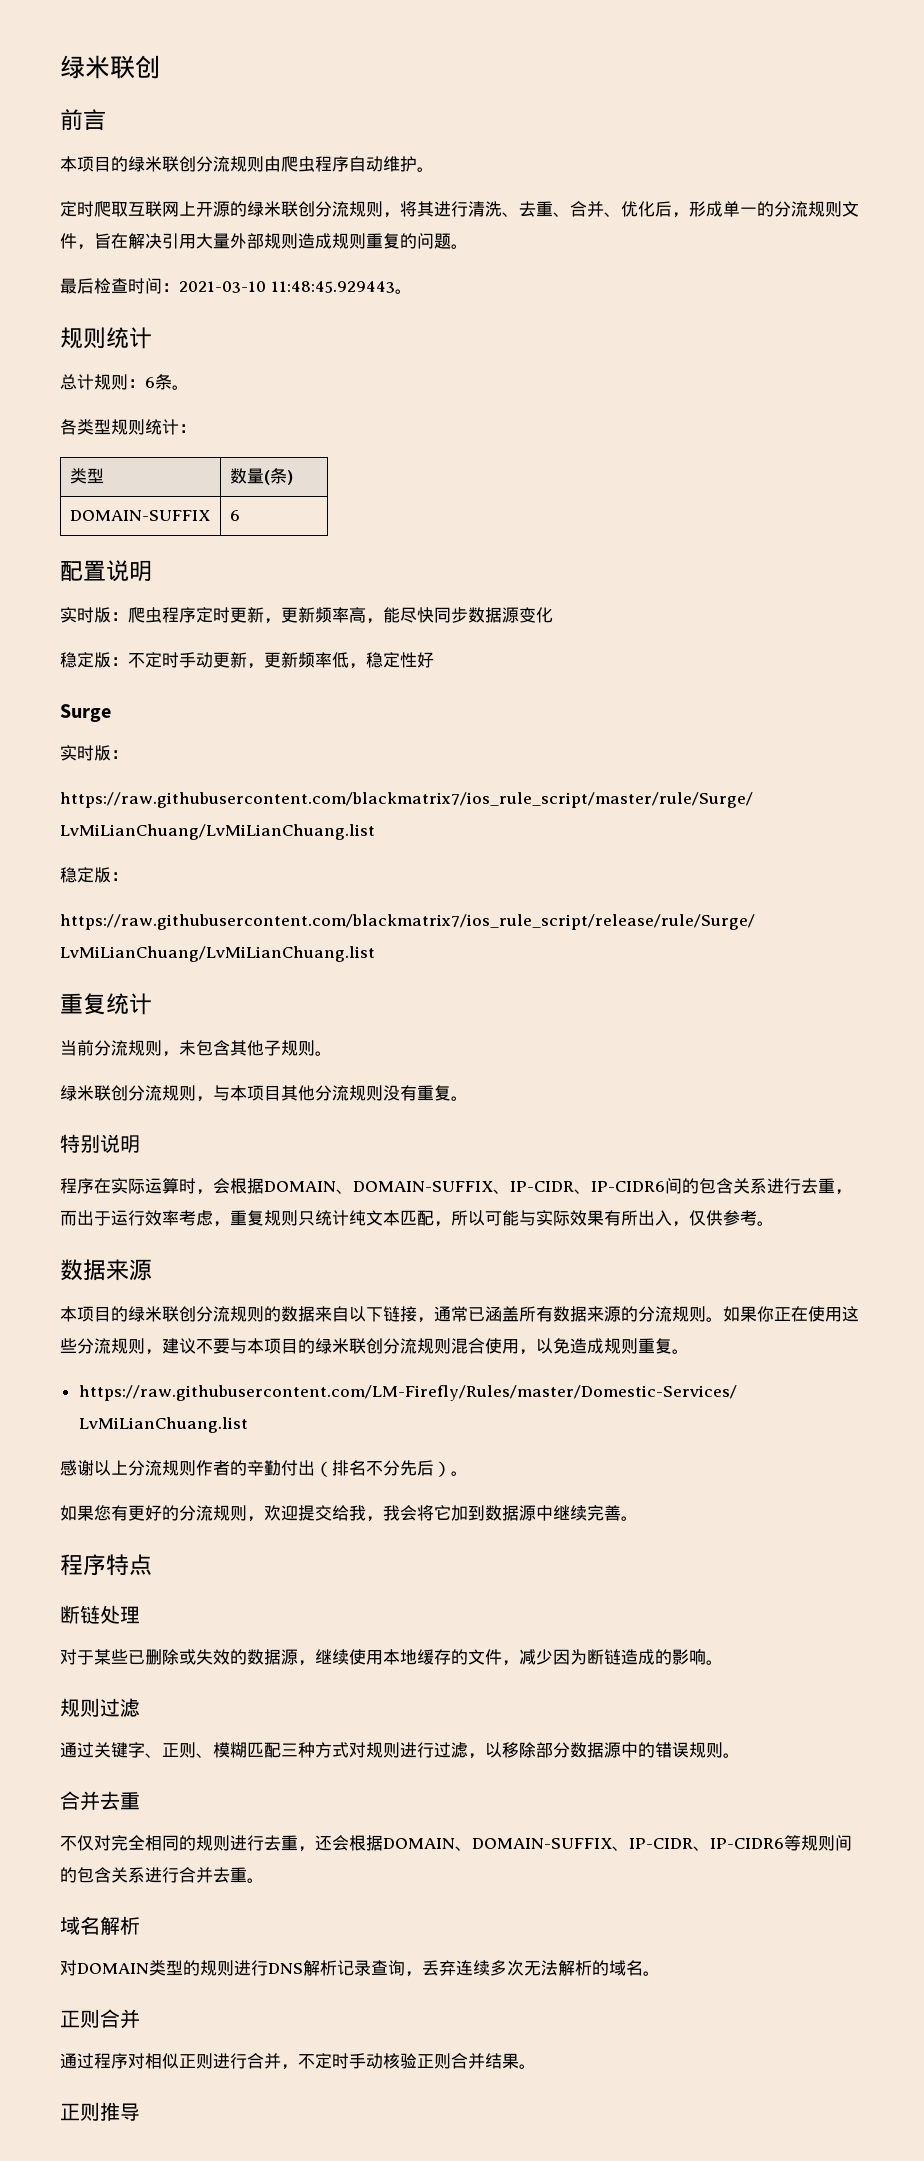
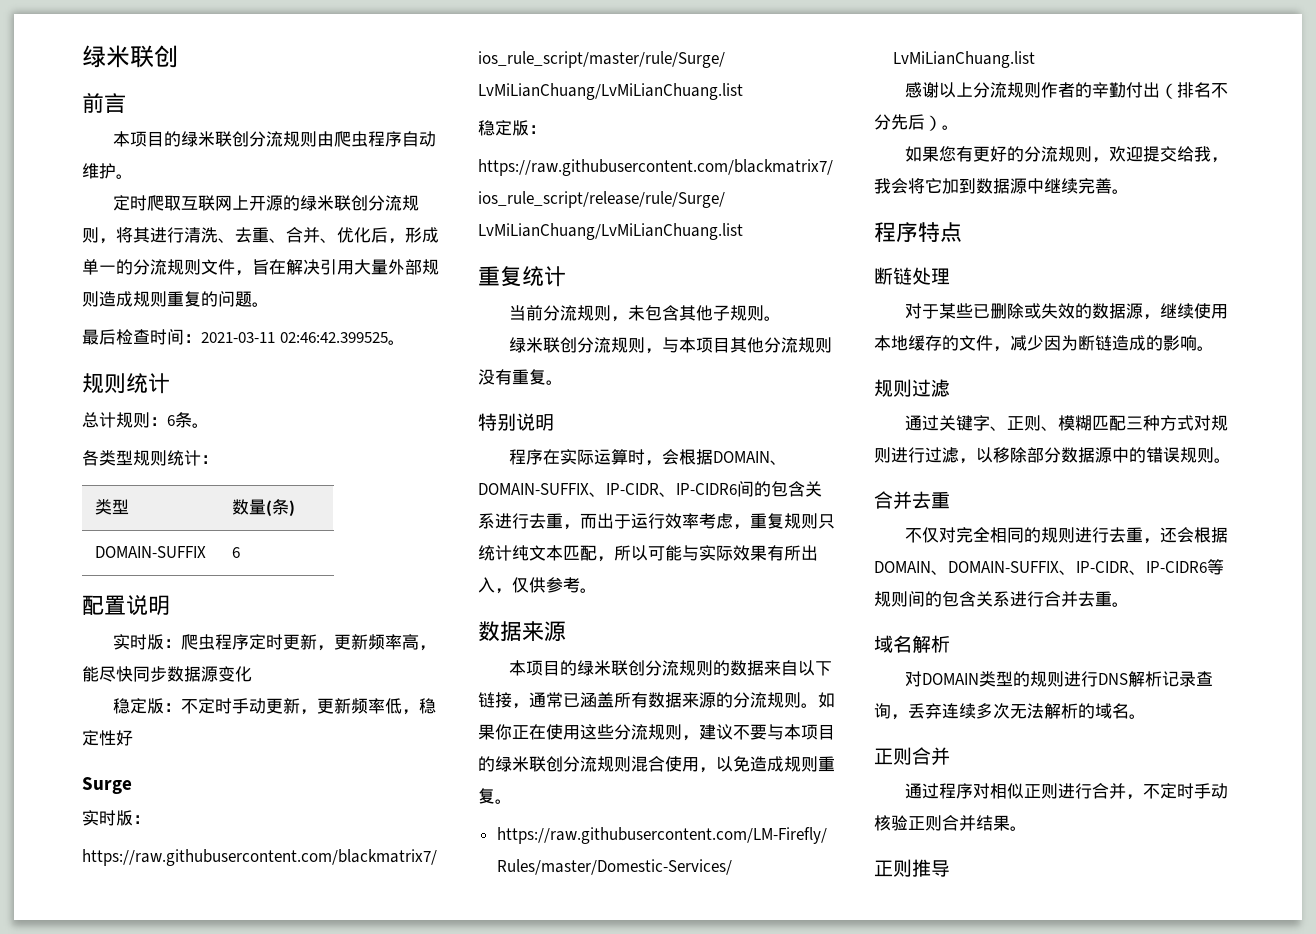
[179,281,395,293] 2021-03-10 11:48:45.929443 -> [201,332,388,343] 2021-03-11 02:46:42.399525

